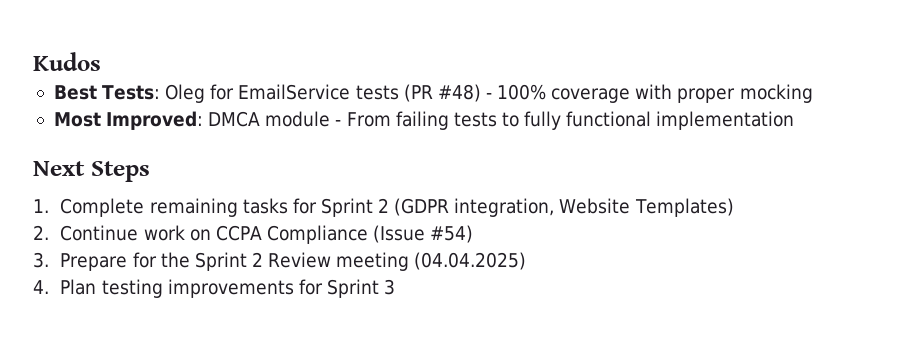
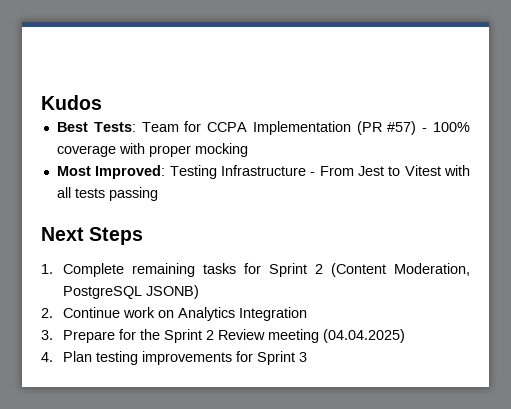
[165,84,481,103] Oleg for EmailService tests (PR #48) -> [141,121,417,135] Team for CCPA Implementation (PR #57)
[208,111,795,130] DMCA module - From failing tests to fully functional implementation -> [169,165,471,179] [56,187,158,201] Testing Infrastructure - From Jest to Vitest with all tests passing
[394,198,734,217] (GDPR integration, Website Templates) -> [331,263,471,277] [63,285,200,299] (Content Moderation, PostgreSQL JSONB)
[215,225,474,244] CCPA Compliance (Issue #54) -> [178,307,308,321] Analytics Integration

